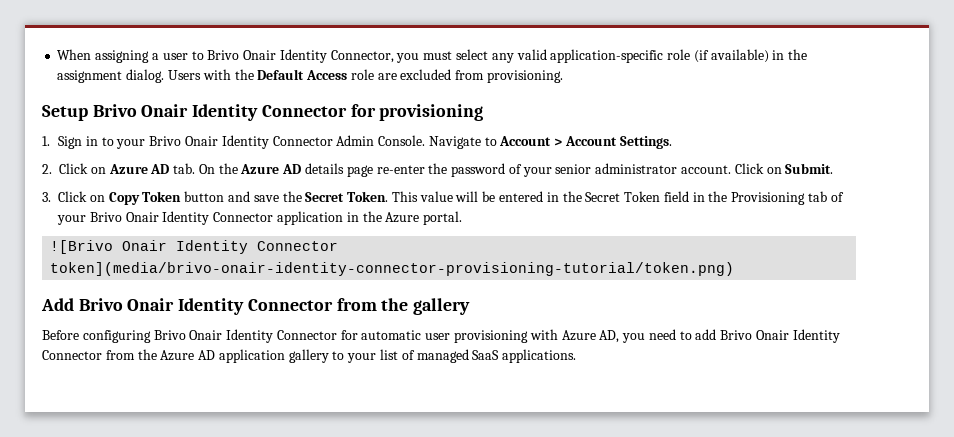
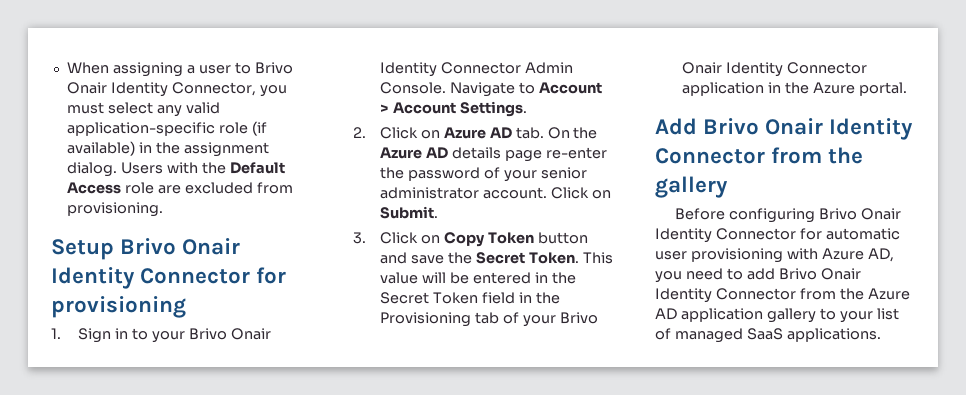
[50,240,339,254] [50,262,735,276] // ![Brivo Onair Identity Connector token](media/brivo-onair-identity-connector-provisioning-tutorial/token.png) -> (907, 89) none

